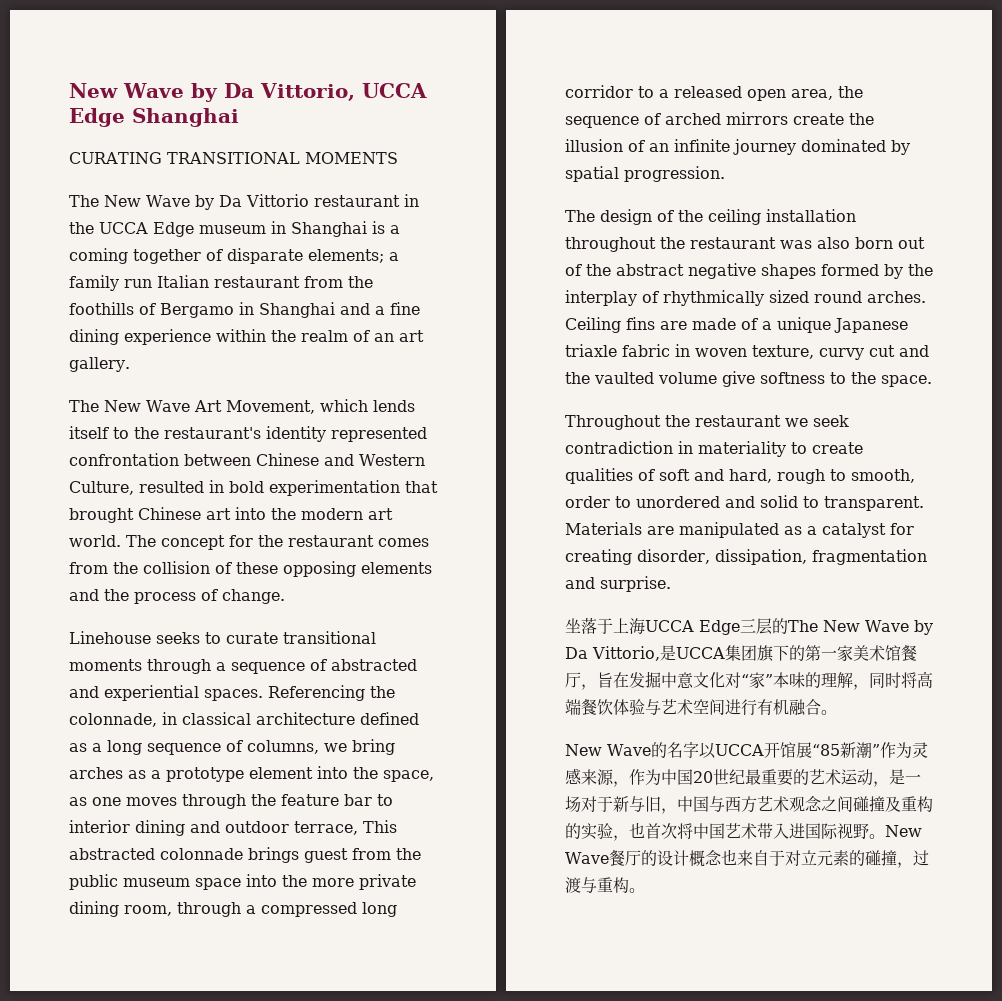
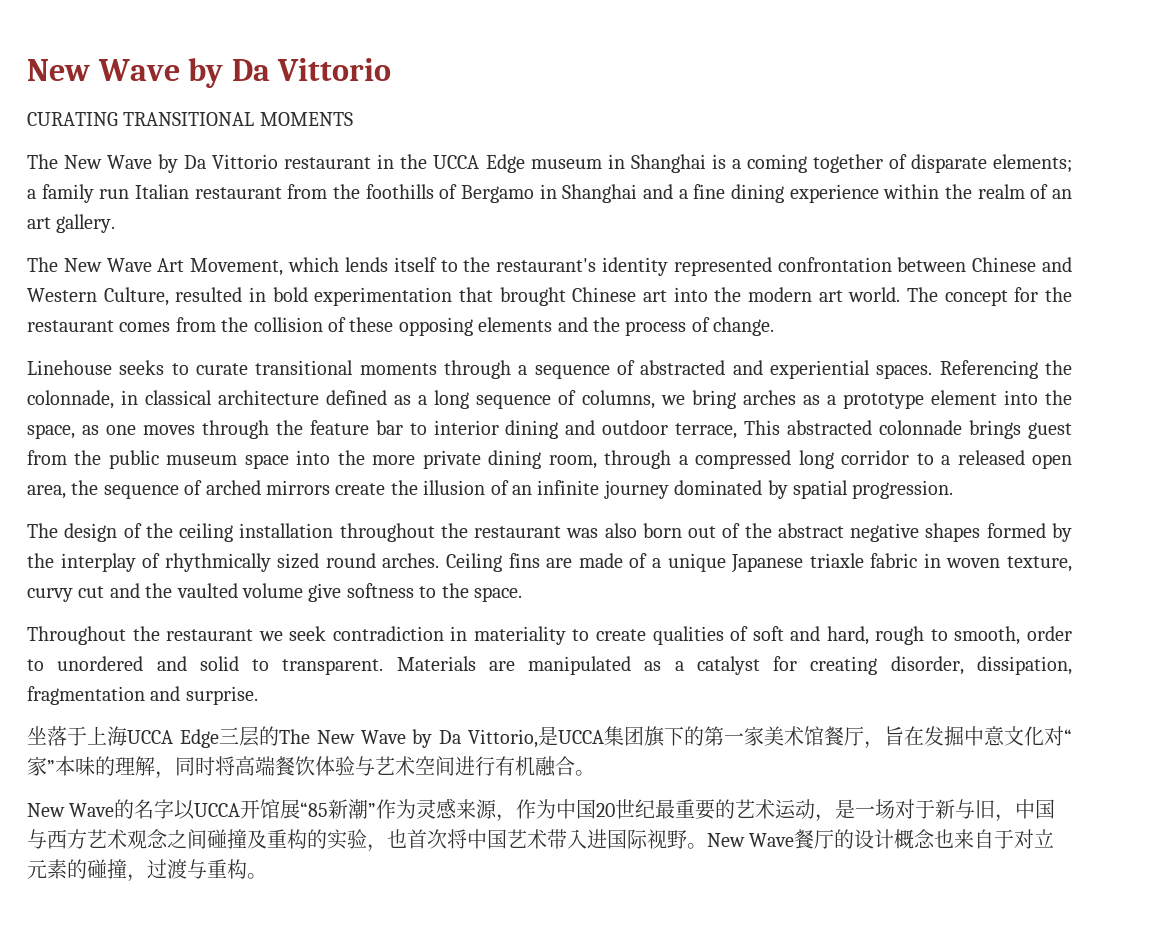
[69,83,427,102] [69,108,239,127] New Wave by Da Vittorio, UCCA Edge Shanghai -> [27,58,392,88] New Wave by Da Vittorio

